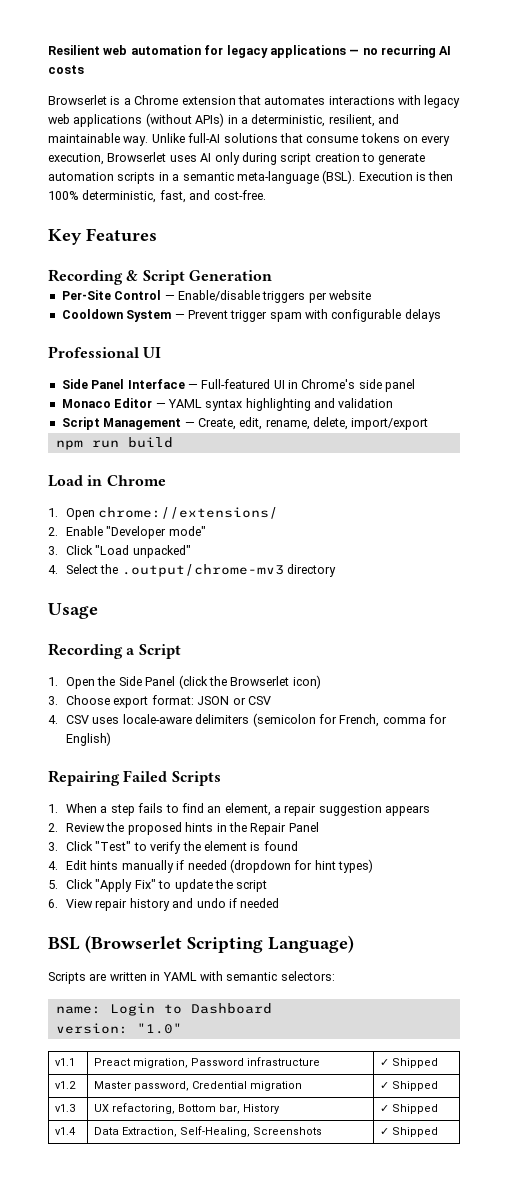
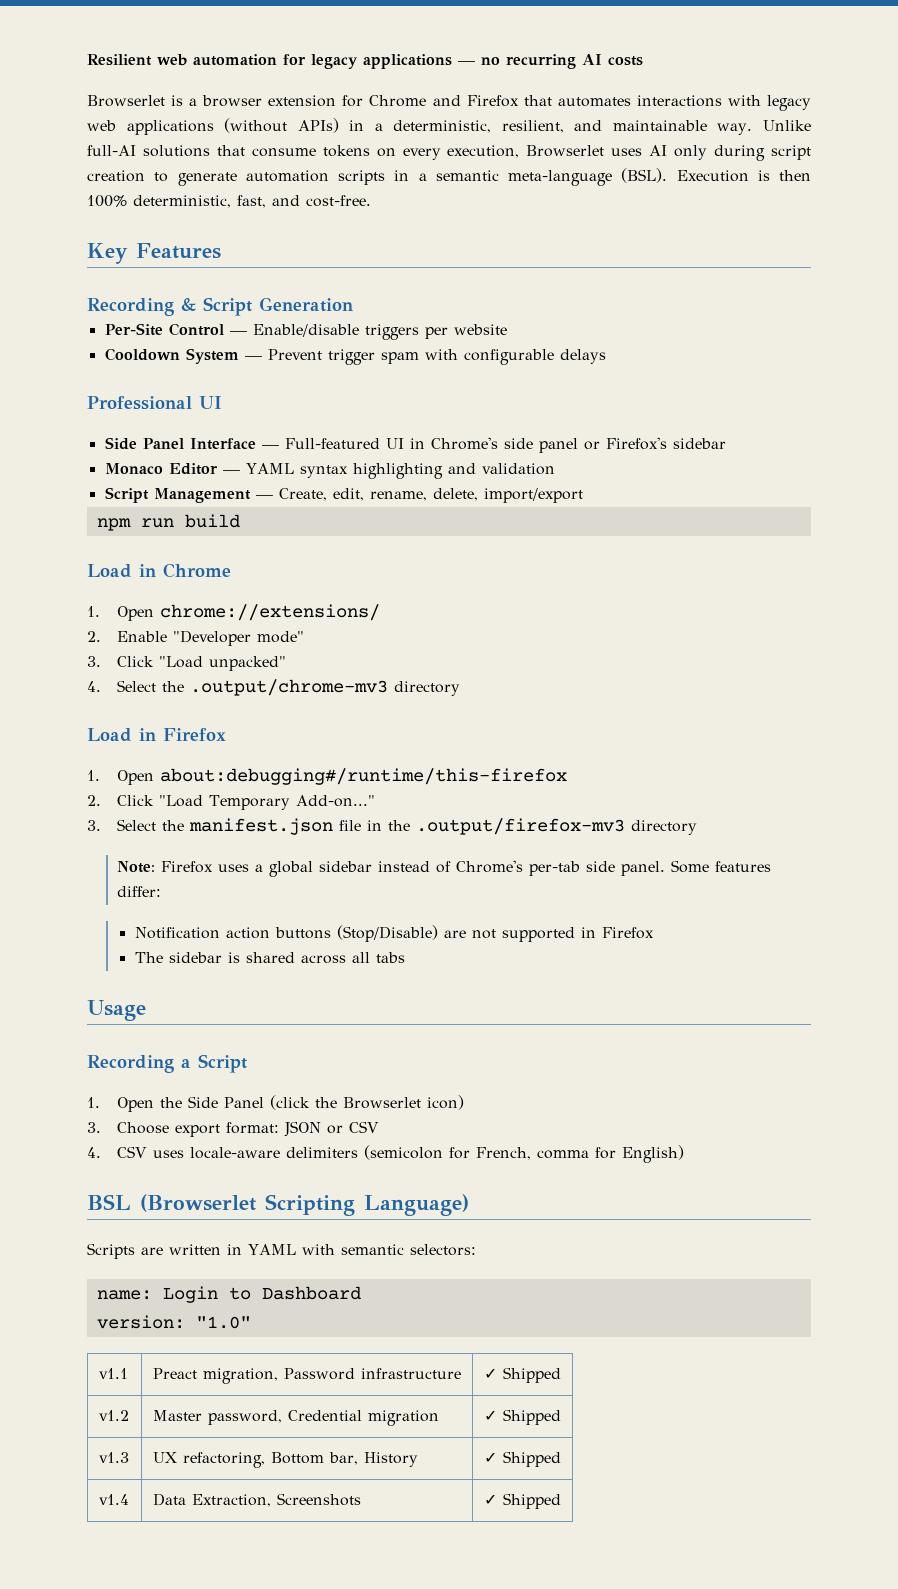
[134,95,236,105] Chrome extension -> [202,95,519,107] browser extension for Chrome and Firefox
(416, 385) none -> [583,437,726,450] or Firefox's sidebar
(337, 570) none -> [87,728,226,742] [87,768,567,785] [87,795,375,810] [87,818,697,835] [116,860,771,877] [116,886,161,897] [134,925,654,942] [134,952,405,964] // Load in Firefox // 1. Open about:debugging#/runtime/this-firefox // 2. Click "Load Temporary Add-on..." // 3. Select the manifest.json file in the .output/firefox-mv3 directory // Note: Firefox uses a global sidebar instead of Chrome's per-tab side panel. Some features differ: // Notification action buttons (Stop/Disable) are not supported in Firefox // The sidebar is shared across all tabs
[48,770,221,786] [48,803,431,816] [48,822,319,835] [48,841,298,854] [48,859,374,873] [48,879,268,892] [48,898,280,911] // Repairing Failed Scripts // 1. When a step fails to find an element, a repair suggestion appears // 2. Review the proposed hints in the Repair Panel // 3. Click "Test" to verify the element is found // 4. Edit hints manually if needed (dropdown for hint types) // 5. Click "Apply Fix" to update the script // 6. View repair history and undo if needed -> (684, 1154) none
[179,1126,250,1137] Self-Healing, -> (271, 1500) none

